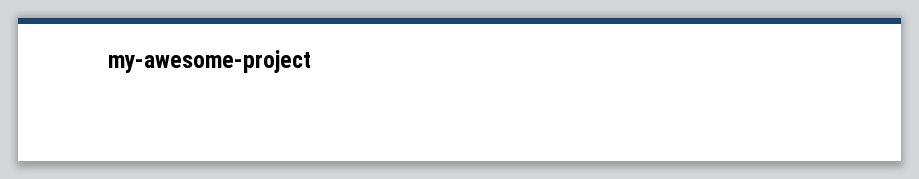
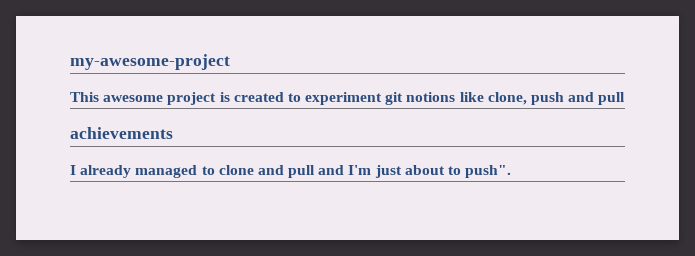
(311, 61) none -> [70,92,626,105] [70,127,173,139] [70,165,512,178] // This awesome project is created to experiment git notions like clone, push and pull // achievements // I already managed to clone and pull and I'm just about to push".

